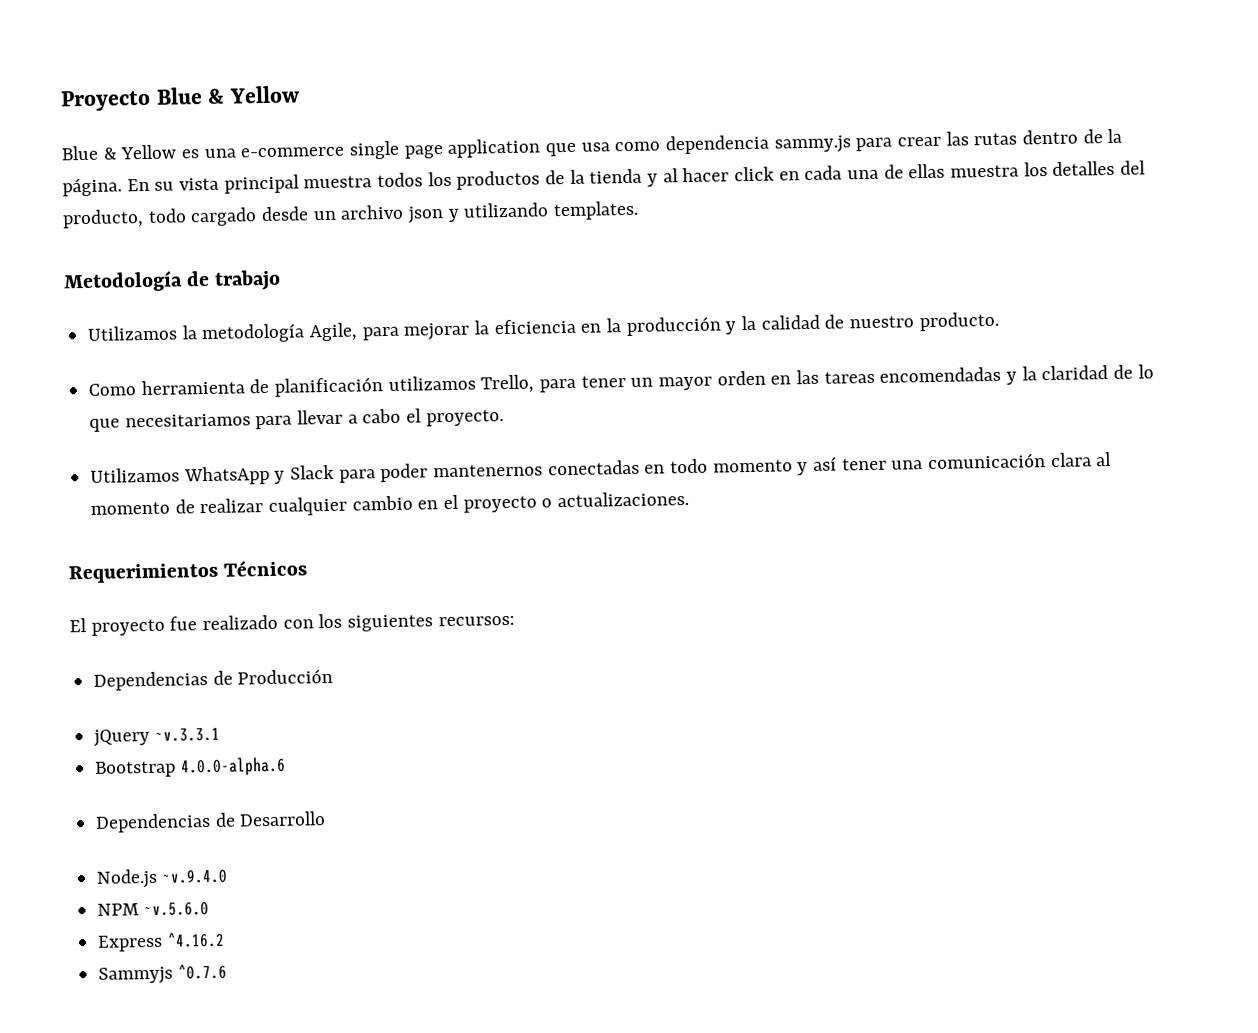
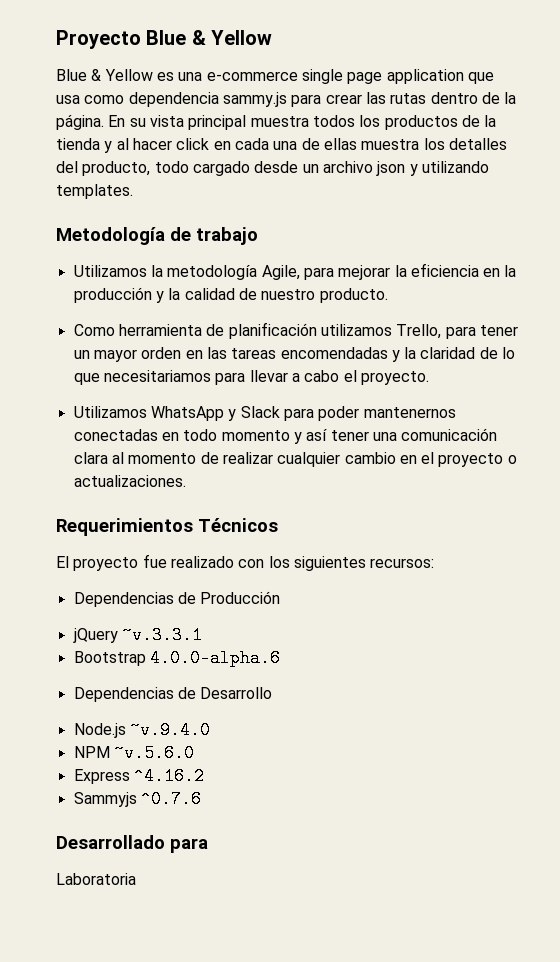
(227, 971) none -> [56,835,208,853] [56,873,136,885] // Desarrollado para // Laboratoria

